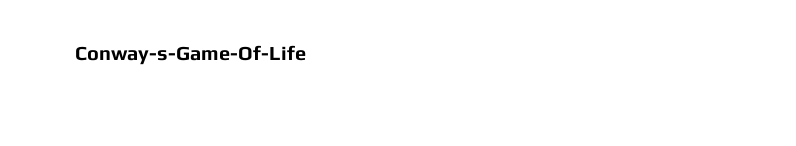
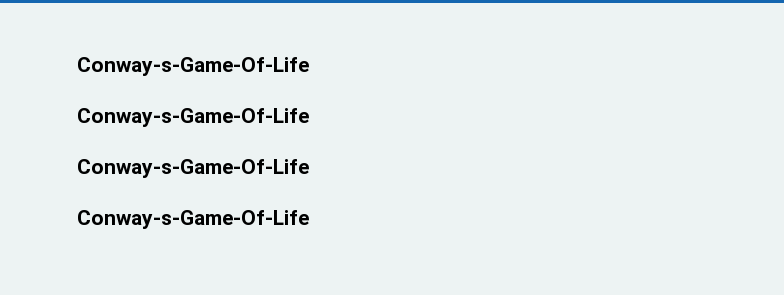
[75,45,306,65] Conway-s-Game-Of-Life -> [77,57,309,76] [77,108,309,127] [77,159,309,178] [77,210,309,229] Conway-s-Game-Of-Life // Conway-s-Game-Of-Life // Conway-s-Game-Of-Life // Conway-s-Game-Of-Life

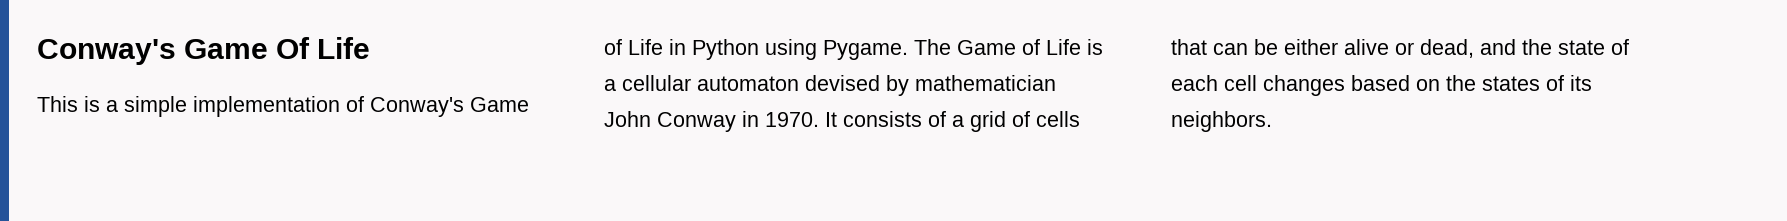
[77,57,309,76] [77,108,309,127] [77,159,309,178] [77,210,309,229] Conway-s-Game-Of-Life // Conway-s-Game-Of-Life // Conway-s-Game-Of-Life // Conway-s-Game-Of-Life -> [37,37,371,65] [37,96,529,117] [604,39,1103,60] [604,75,1056,96] [604,111,1080,132] [1171,39,1629,58] [1171,75,1592,96] [1171,111,1272,132] Conway's Game Of Life // This is a simple implementation of Conway's Game of Life in Python using Pygame. The Game of Life is a cellular automaton devised by mathematician John Conway in 1970. It consists of a grid of cells that can be either alive or dead, and the state of each cell changes based on the states of its neighbors.

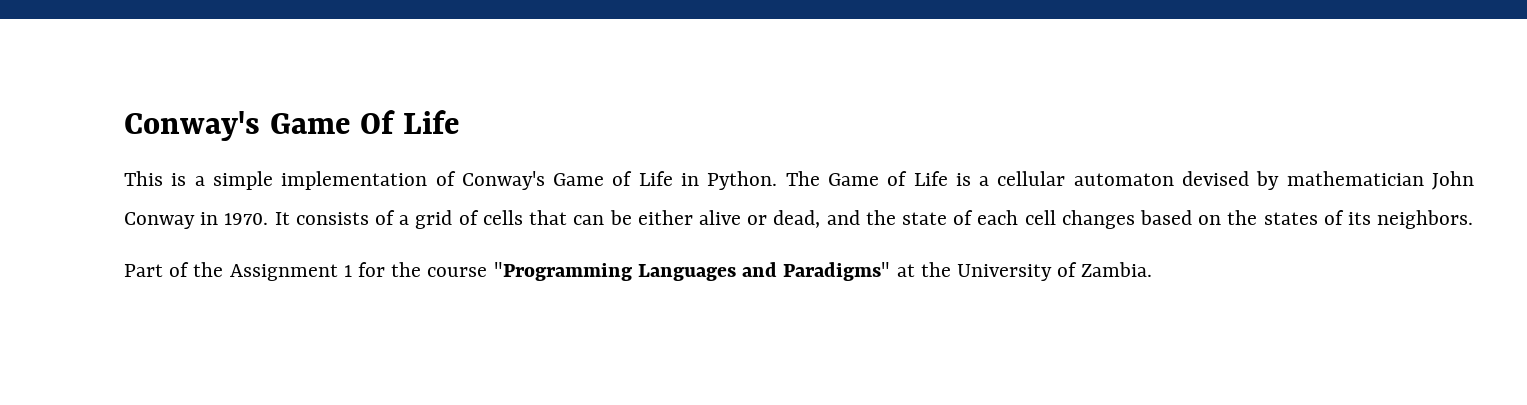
[692,39,908,60] Python using Pygame. -> [707,171,778,190] Python.
(1272, 121) none -> [124,262,1153,281] // Part of the Assignment 1 for the course "Programming Languages and Paradigms" at the University of Zambia.

